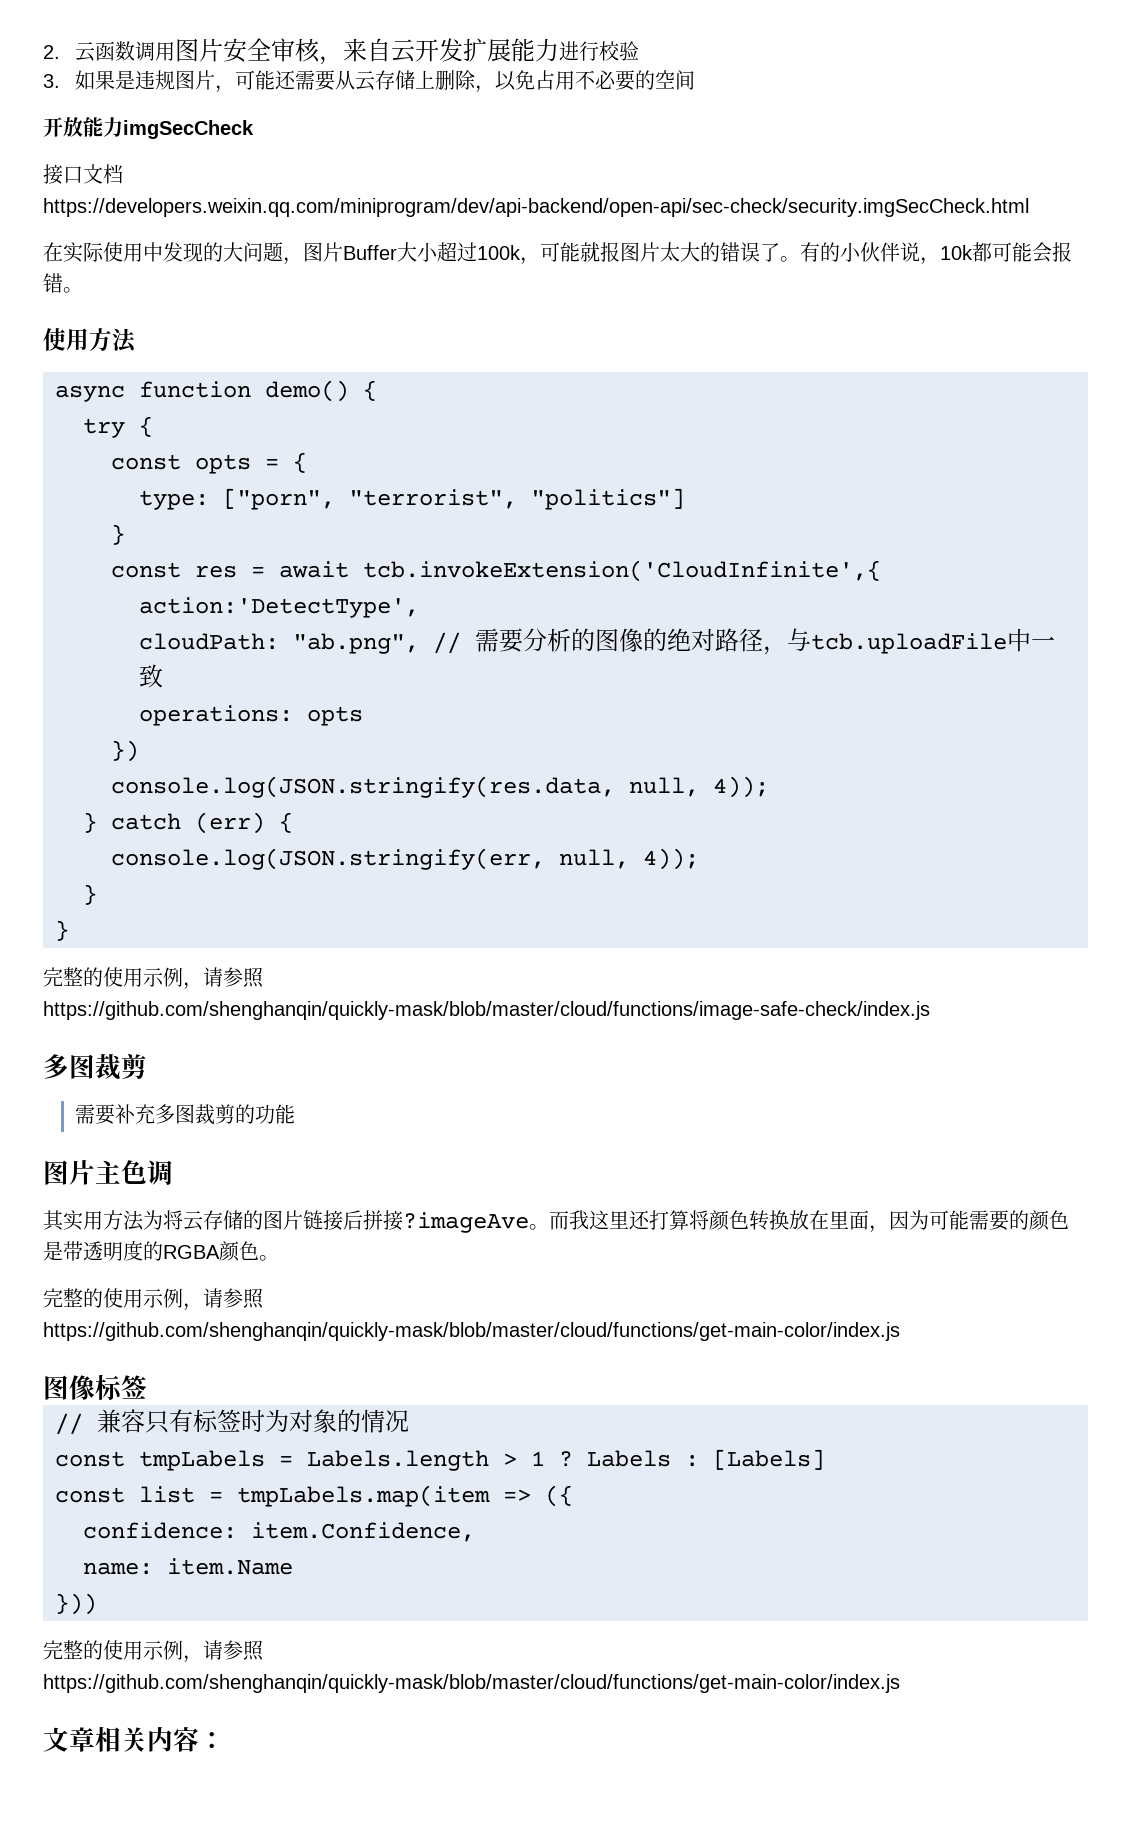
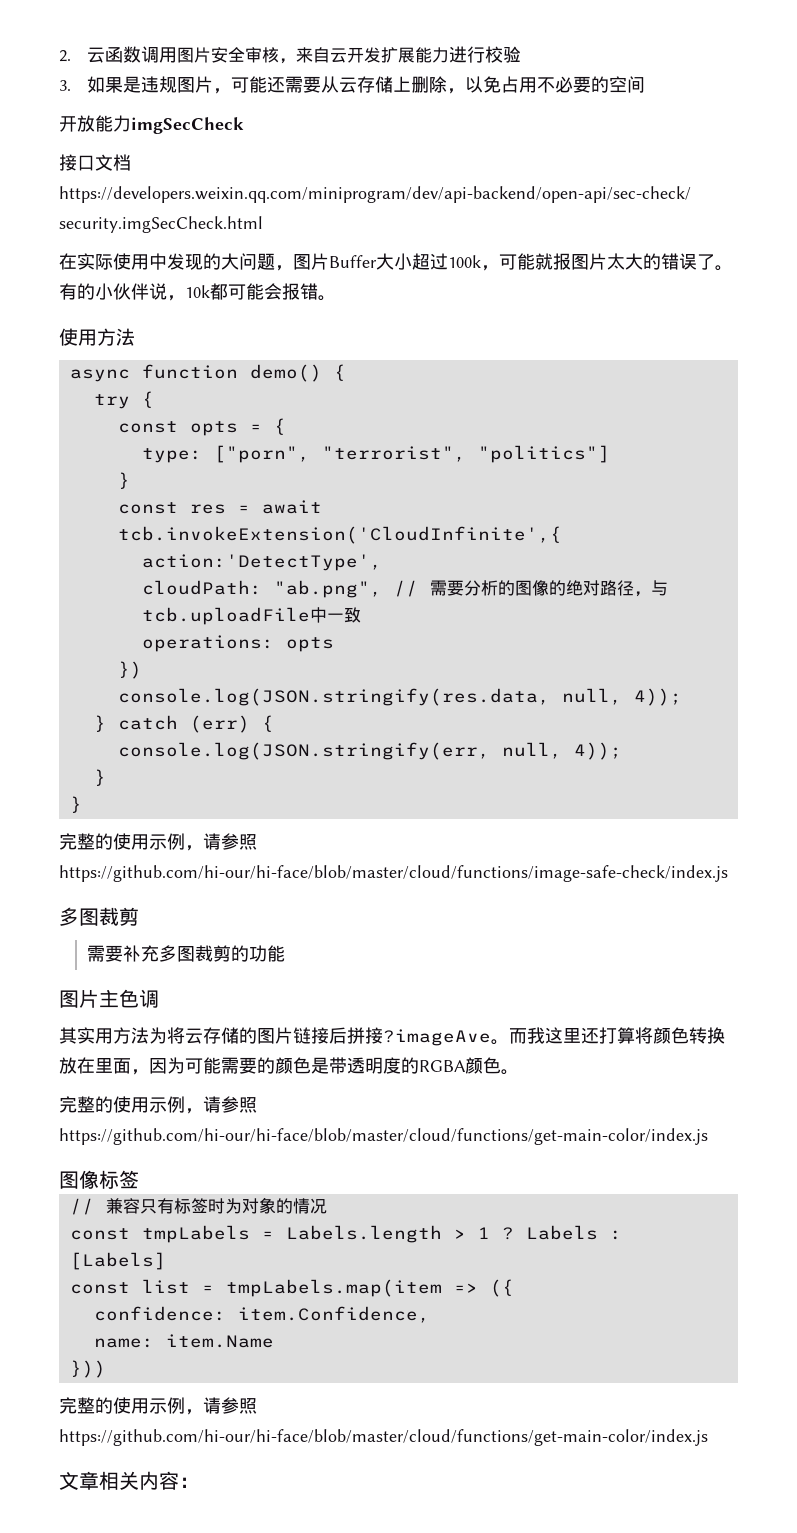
[43,1001,930,1020] https://github.com/shenghanqin/quickly-mask/blob/master/cloud/functions/image-safe-check/index.js -> [59,865,728,882] https://github.com/hi-our/hi-face/blob/master/cloud/functions/image-safe-check/index.js
[43,1322,900,1341] https://github.com/shenghanqin/quickly-mask/blob/master/cloud/functions/get-main-color/index.js -> [59,1128,708,1145] https://github.com/hi-our/hi-face/blob/master/cloud/functions/get-main-color/index.js
[43,1674,900,1693] https://github.com/shenghanqin/quickly-mask/blob/master/cloud/functions/get-main-color/index.js -> [59,1429,708,1446] https://github.com/hi-our/hi-face/blob/master/cloud/functions/get-main-color/index.js

